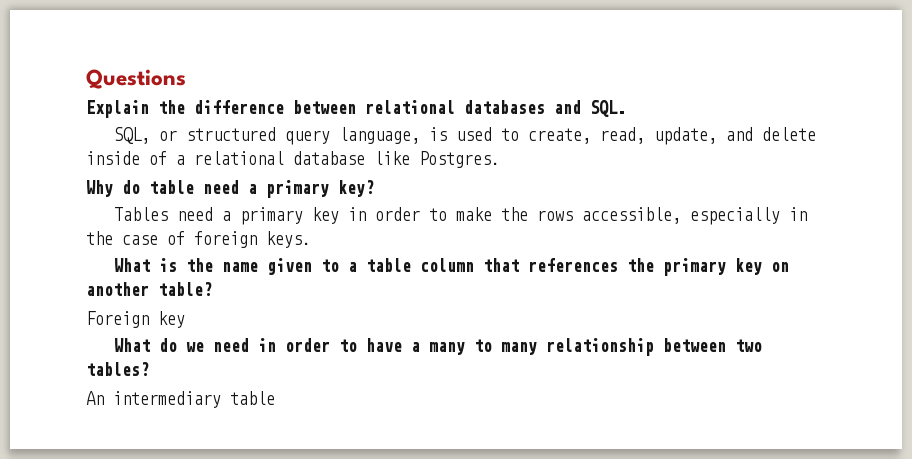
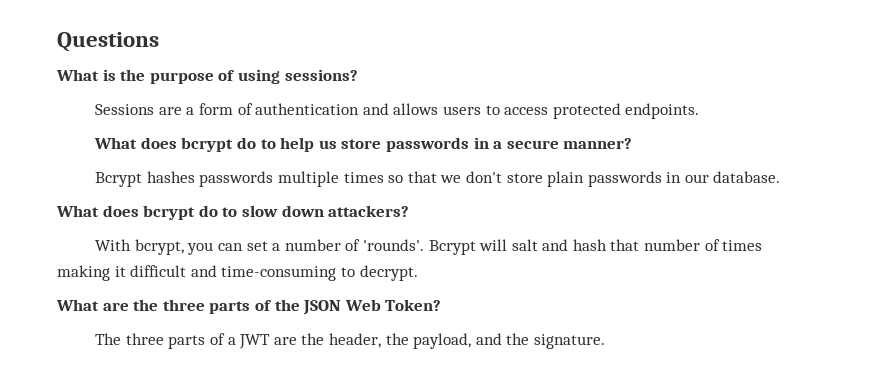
[86,100,626,118] [114,127,817,145] [86,151,500,168] [86,180,374,198] [114,207,808,225] [86,231,311,248] [114,258,790,276] [86,282,212,296] [86,311,185,328] [114,338,763,356] [86,362,149,376] [86,391,275,408] Explain the difference between relational databases and SQL. // SQL, or structured query language, is used to create, read, update, and delete inside of a relational database like Postgres. // Why do table need a primary key? // Tables need a primary key in order to make the rows accessible, especially in the case of foreign keys. // What is the name given to a table column that references the primary key on another table? // Foreign key // What do we need in order to have a many to many relationship between two tables? // An intermediary table -> [56,69,358,84] [95,103,700,119] [94,137,633,152] [95,171,781,187] [56,205,410,220] [95,239,763,255] [57,265,418,281] [56,299,442,315] [95,333,605,349] What is the purpose of using sessions? // Sessions are a form of authentication and allows users to access protected endpoints. // What does bcrypt do to help us store passwords in a secure manner? // Bcrypt hashes passwords multiple times so that we don't store plain passwords in our database. // What does bcrypt do to slow down attackers? // With bcrypt, you can set a number of 'rounds'. Bcrypt will salt and hash that number of times making it difficult and time-consuming to decrypt. // What are the three parts of the JSON Web Token? // The three parts of a JWT are the header, the payload, and the signature.

